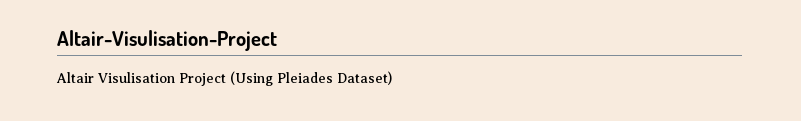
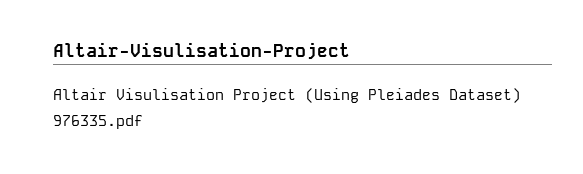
(392, 78) none -> [53,115,143,129] 976335.pdf

